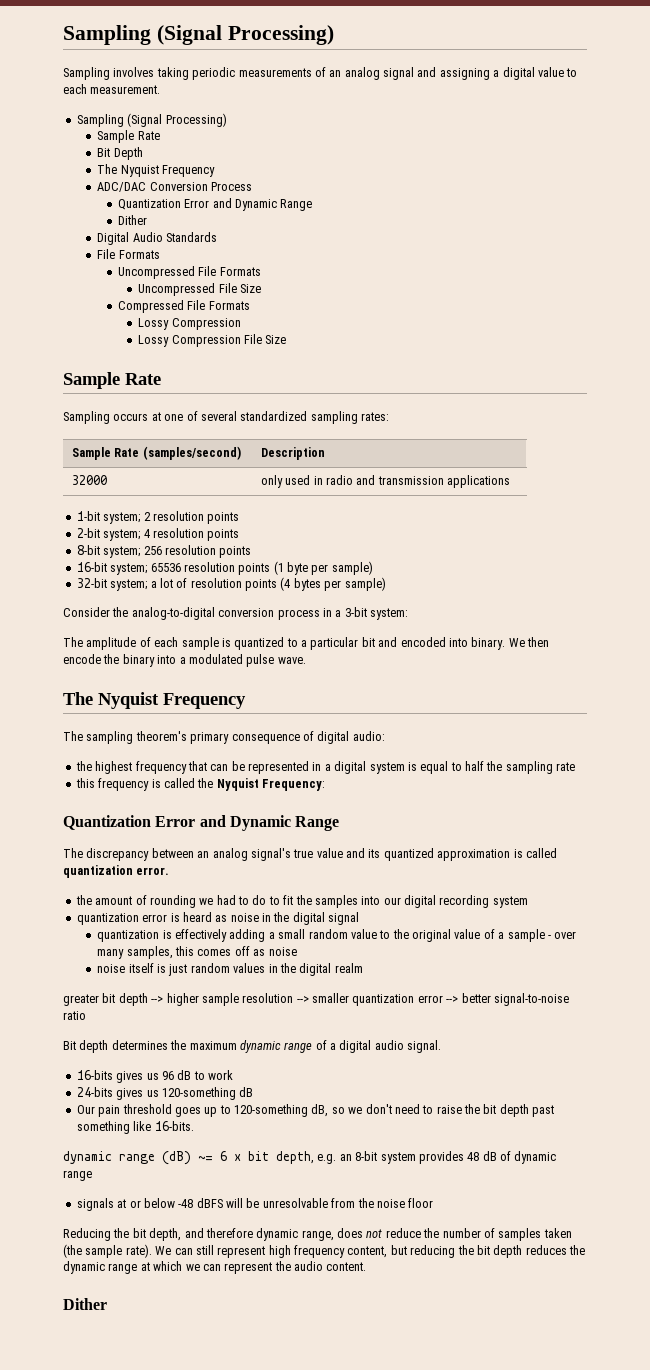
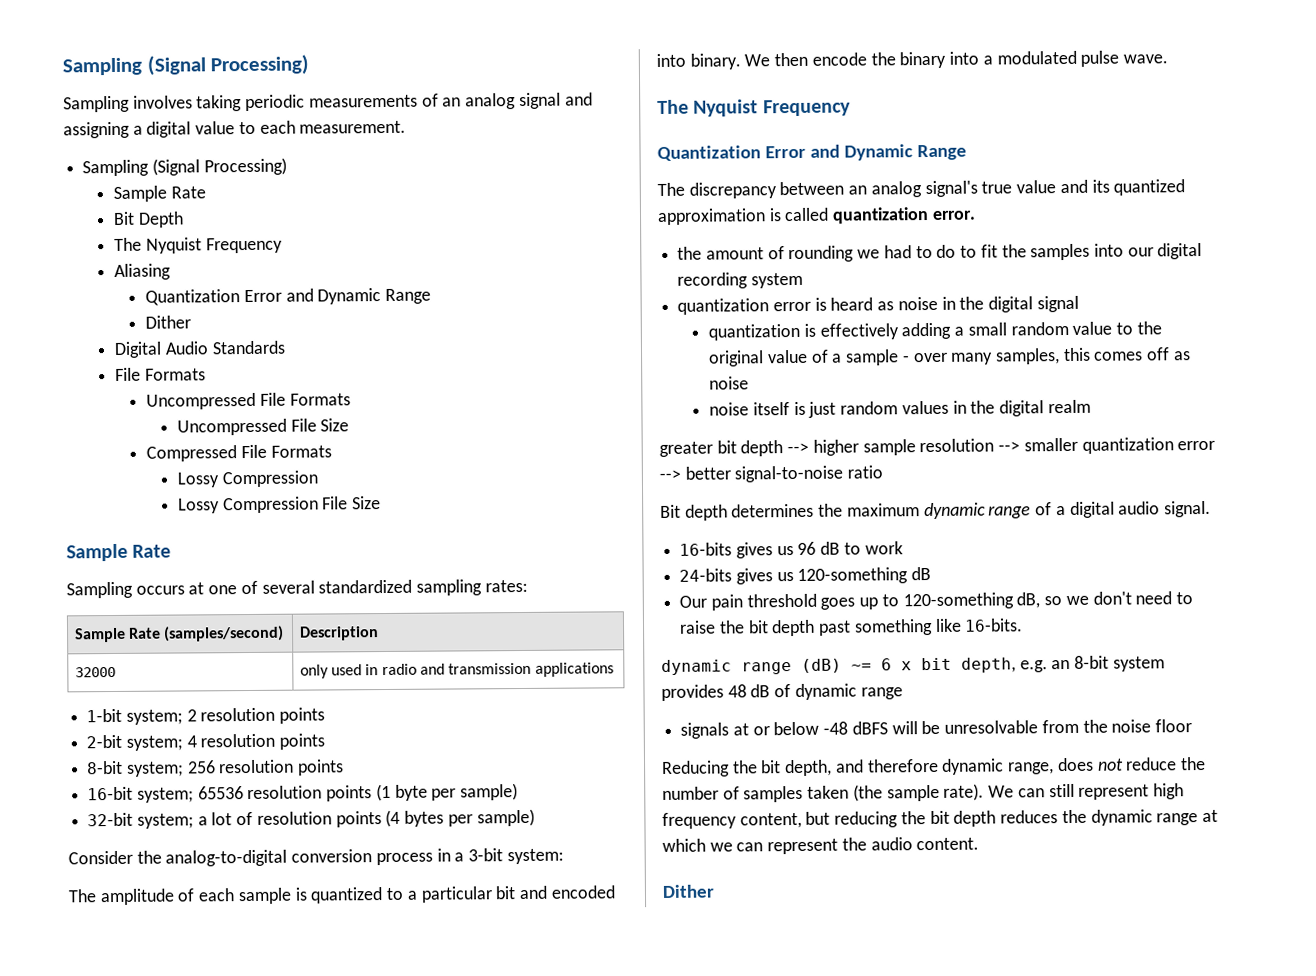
[97,182,253,192] ADC/DAC Conversion Process -> [114,263,172,280] Aliasing
[63,731,385,744] [75,761,576,774] [75,778,325,791] // The sampling theorem's primary consequence of digital audio: // the highest frequency that can be represented in a digital system is equal to half the sampling rate // this frequency is called the Nyquist Frequency: -> (851, 108) none

